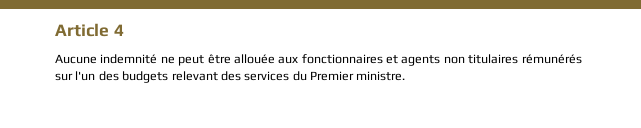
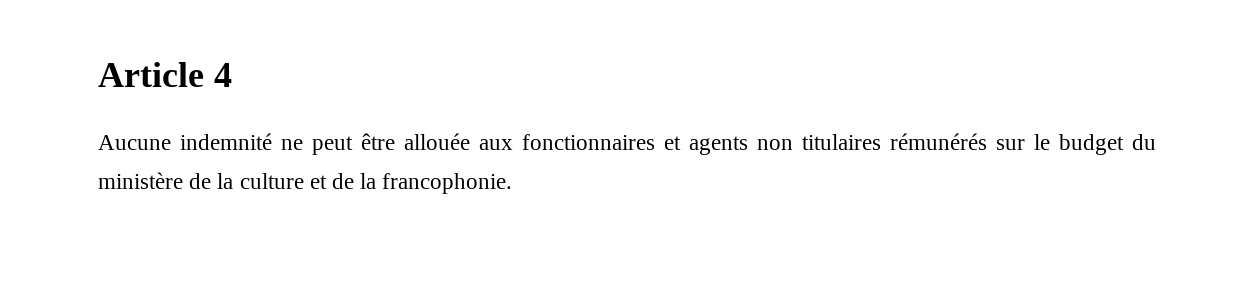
[75,71,406,83] l'un des budgets relevant des services du Premier ministre. -> [1034,134,1156,155] [98,172,513,194] le budget du ministère de la culture et de la francophonie.

